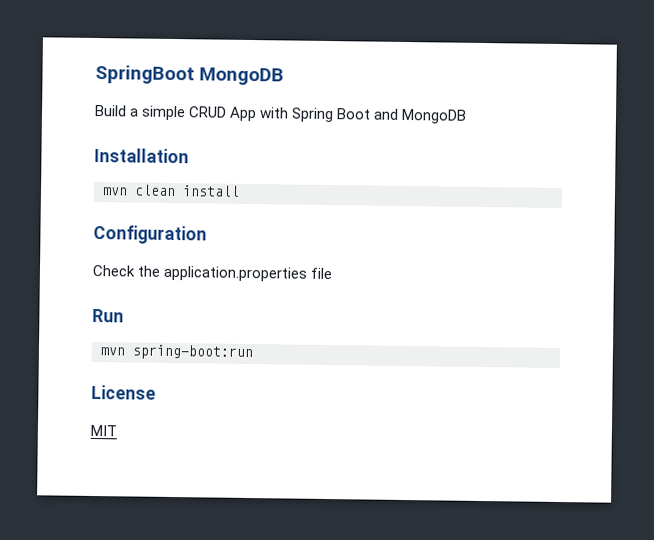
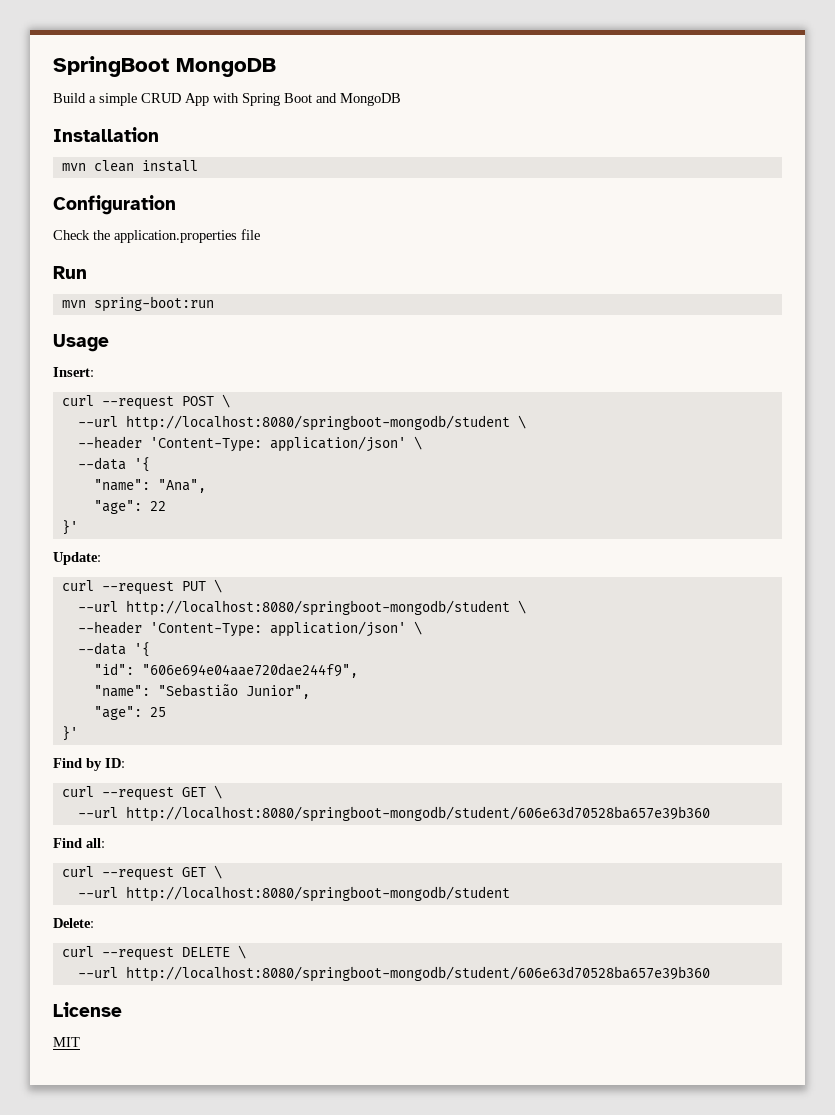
(254, 352) none -> [53,334,109,352] [53,367,94,377] [61,394,230,410] [77,415,526,431] [77,436,422,452] [77,457,150,472] [93,479,206,493] [93,500,166,514] [61,520,78,535] [53,552,101,565] [61,579,222,595] [77,600,526,616] [77,621,422,637] [77,642,150,657] [93,663,358,678] [93,684,310,699] [93,706,166,720] [61,726,78,741] [53,758,125,771] [61,785,222,801] [77,806,710,822] [53,838,105,848] [61,865,222,881] [77,886,510,902] [53,918,94,928] [61,945,246,961] [77,966,710,982] // Usage // Insert: // curl --request POST \ // --url http://localhost:8080/springboot-mongodb/student \ // --header 'Content-Type: application/json' \ // --data '{ // "name": "Ana", // "age": 22 // }' // Update: // curl --request PUT \ // --url http://localhost:8080/springboot-mongodb/student \ // --header 'Content-Type: application/json' \ // --data '{ // "id": "606e694e04aae720dae244f9", // "name": "Sebastião Junior", // "age": 25 // }' // Find by ID: // curl --request GET \ // --url http://localhost:8080/springboot-mongodb/student/606e63d70528ba657e39b360 // Find all: // curl --request GET \ // --url http://localhost:8080/springboot-mongodb/student // Delete: // curl --request DELETE \ // --url http://localhost:8080/springboot-mongodb/student/606e63d70528ba657e39b360

